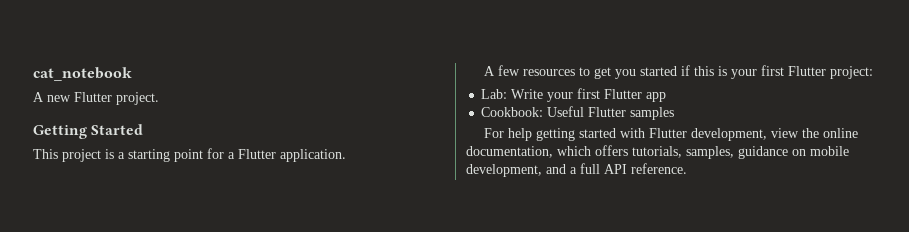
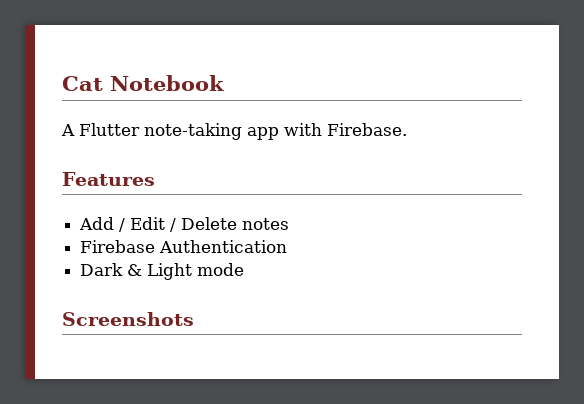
[33,67,132,81] [33,92,159,105] [33,124,144,139] [33,148,346,162] [484,65,874,79] [481,88,667,102] [481,106,675,120] [484,128,859,141] [466,145,849,159] [466,163,687,177] cat_notebook // A new Flutter project. // Getting Started // This project is a starting point for a Flutter application. // A few resources to get you started if this is your first Flutter project: // Lab: Write your first Flutter app // Cookbook: Useful Flutter samples // For help getting started with Flutter development, view the online documentation, which offers tutorials, samples, guidance on mobile development, and a full API reference. -> [62,75,224,91] [61,123,407,140] [62,172,155,186] [79,217,290,232] [80,240,288,253] [80,263,245,280] [62,312,194,326] Cat Notebook // A Flutter note-taking app with Firebase. // Features // Add / Edit / Delete notes // Firebase Authentication // Dark & Light mode // Screenshots

